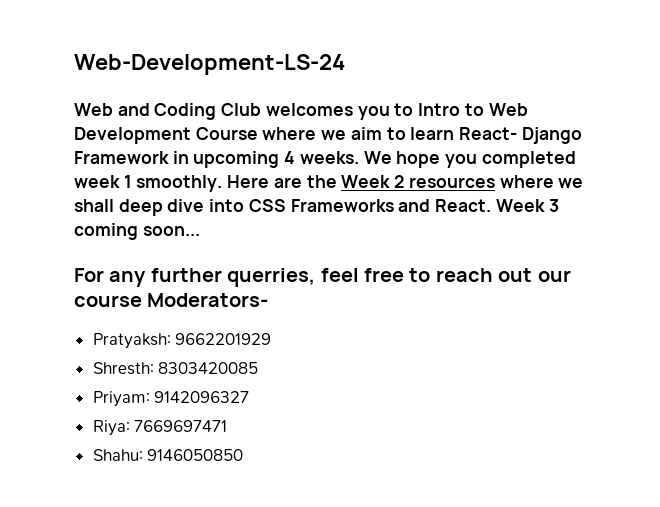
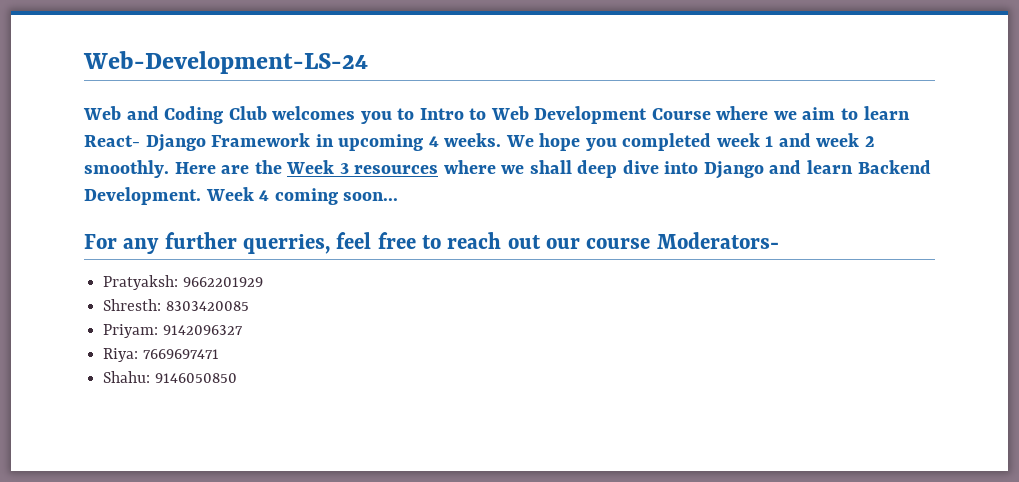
(132, 181) none -> [778,133,876,147] and week 2
[394,175,405,188] 2 -> [339,163,349,174] 3
[248,199,559,212] CSS Frameworks and React. Week 3 -> [703,160,931,179] [84,187,270,205] Django and learn Backend Development. Week 4

